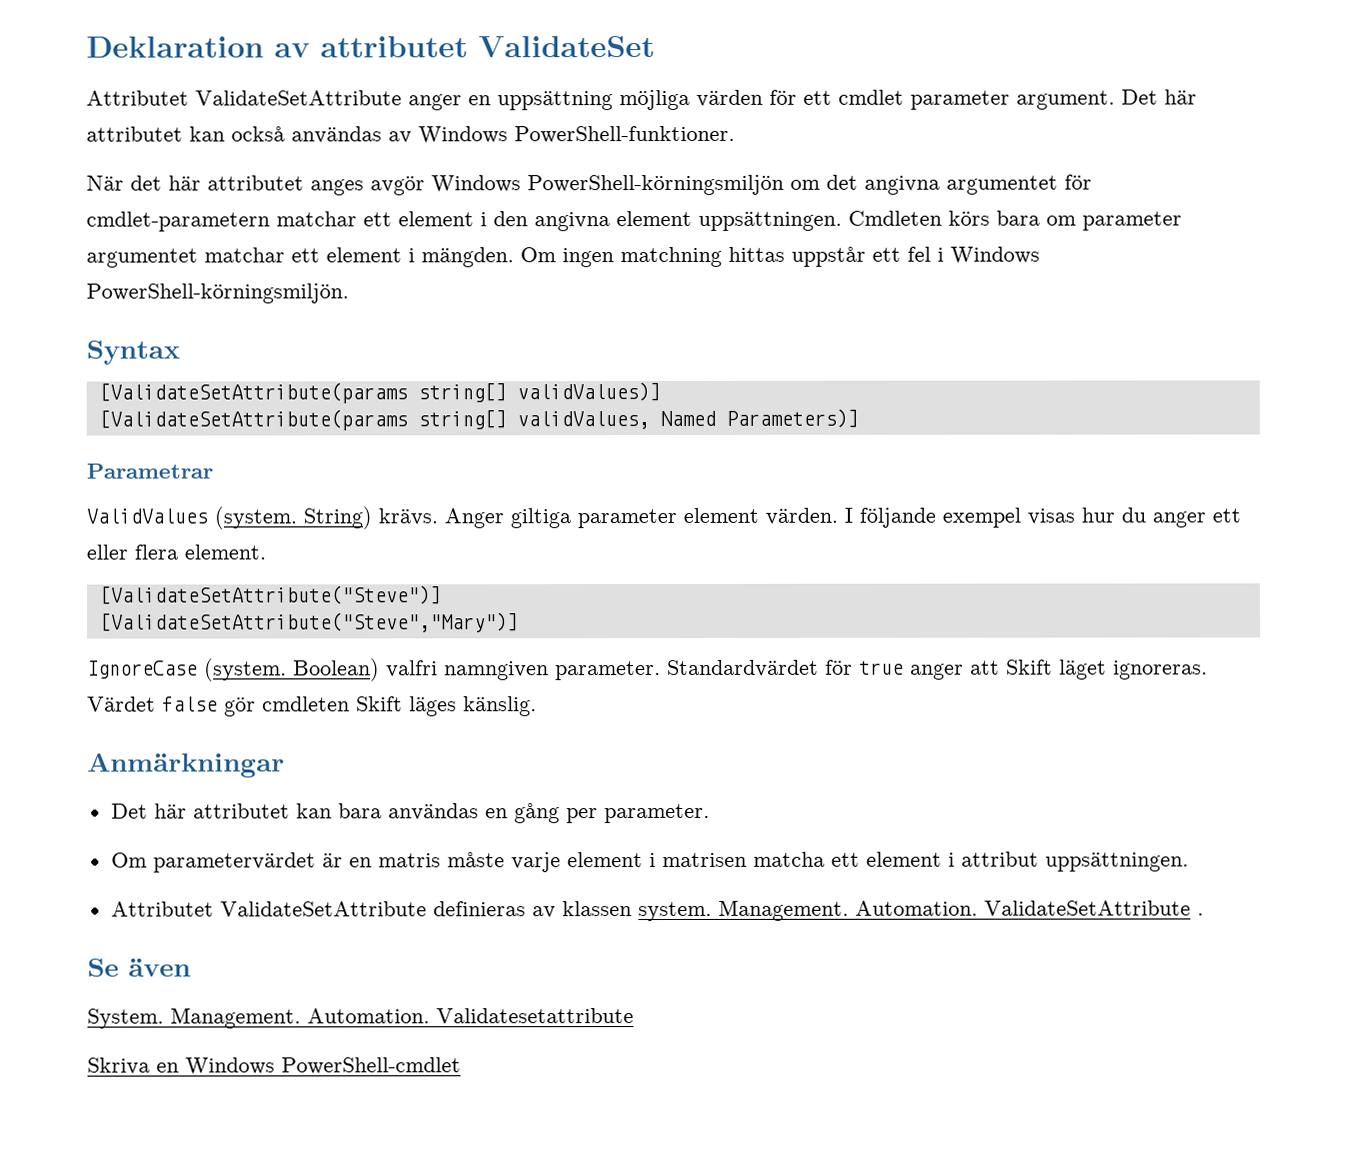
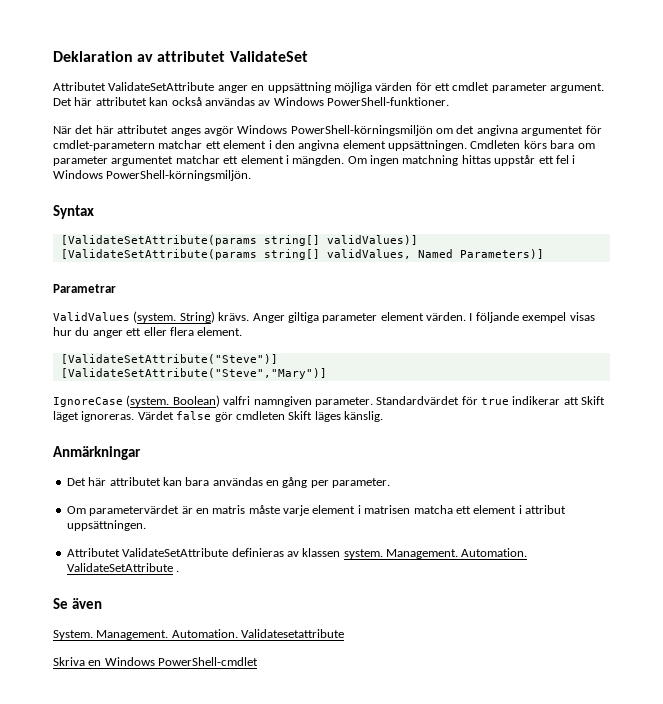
[910,663,964,680] anger -> [512,396,561,405] indikerar

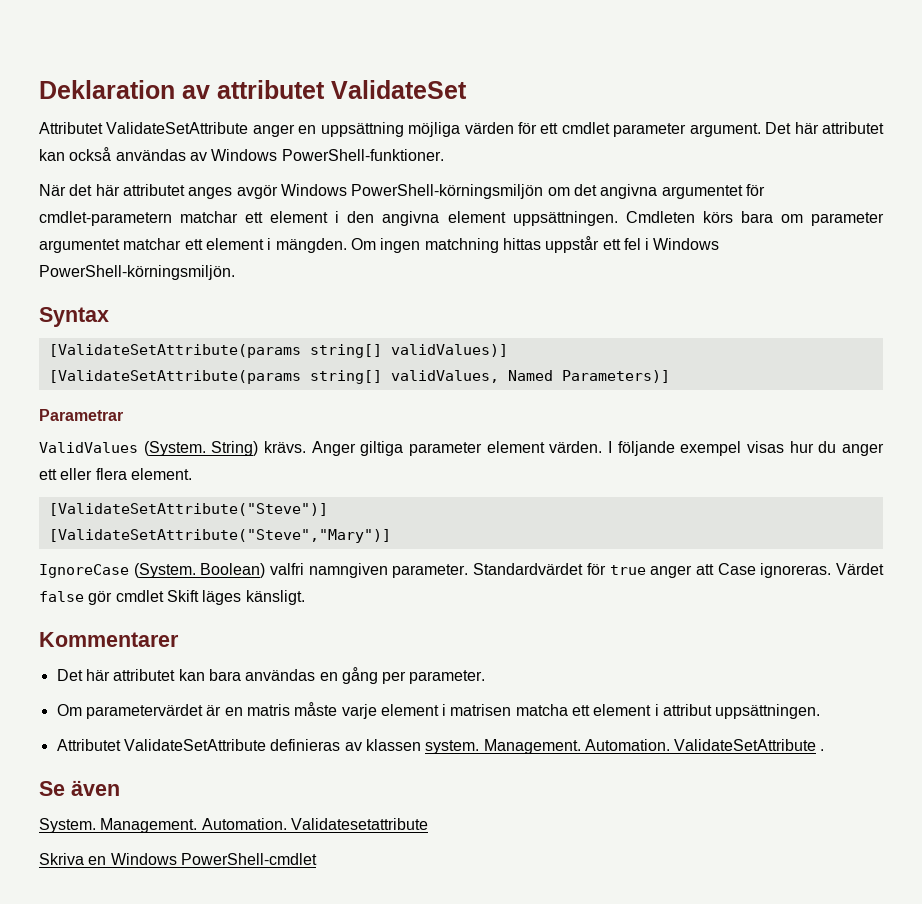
[133,311,177,323] (system. -> [143,441,206,456] (System.
[126,395,170,407] (system. -> [133,563,196,578] (System.
[512,396,606,405] [53,411,79,422] indikerar att Skift läget -> [650,563,756,578] anger att Case
[235,411,285,420] cmdleten -> [115,590,164,602] cmdlet
[344,411,383,422] [53,446,141,460] känslig. // Anmärkningar -> [245,590,305,605] [39,632,179,647] känsligt. // Kommentarer

